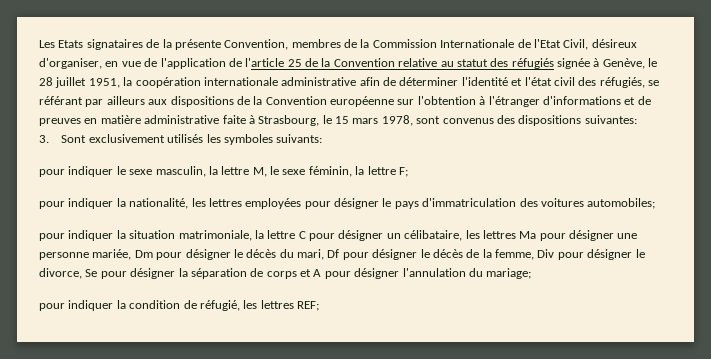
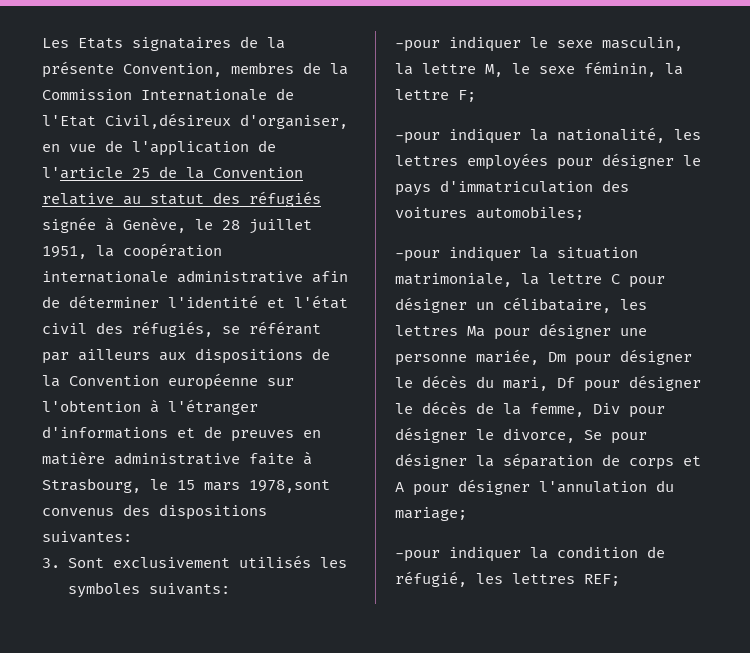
[563,39,637,50] Civil, désireux -> [105,113,231,129] Civil,désireux
[381,115,441,126] 1978, sont -> [249,480,330,493] 1978,sont
[39,169,65,177] pour -> [395,40,440,52] -pour
[39,201,65,209] pour -> [395,132,440,144] -pour
[39,233,65,241] pour -> [395,250,440,262] -pour
[39,303,65,311] pour -> [395,550,440,562] -pour

